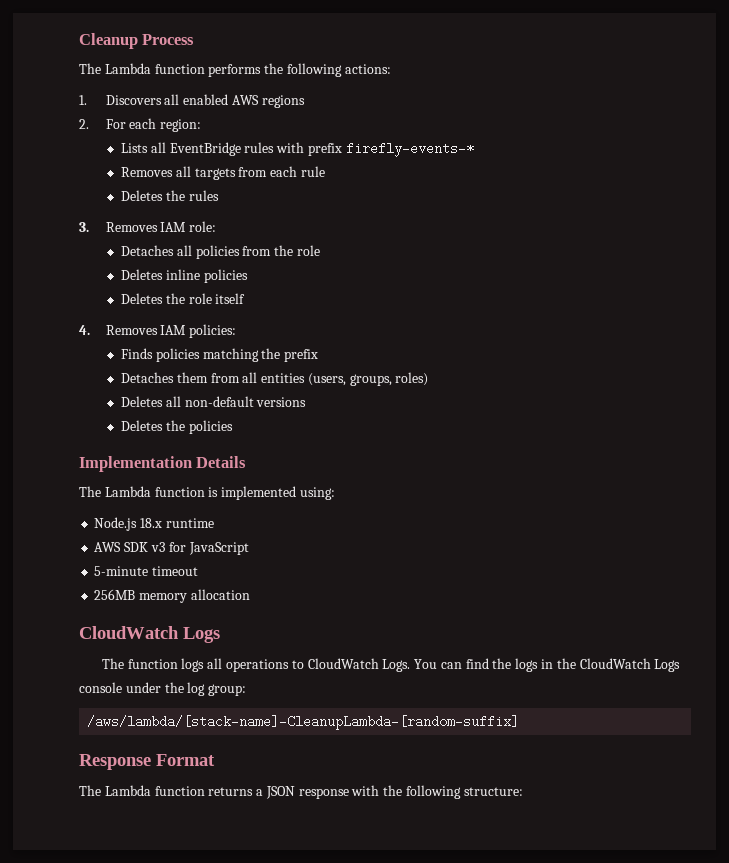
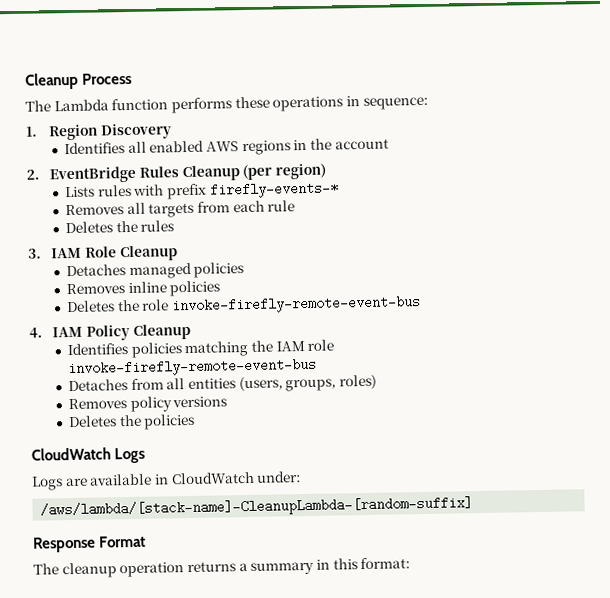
[264,63,391,77] [79,94,305,108] [79,118,202,132] the following actions: // 1. Discovers all enabled AWS regions // 2. For each region: -> [234,96,428,112] [26,123,172,141] [64,138,389,156] [26,163,326,184] these operations in sequence: // 1. Region Discovery // Identifies all enabled AWS regions in the account // 2. EventBridge Rules Cleanup (per region)
[150,142,241,156] all EventBridge -> (96, 192) none
[105,221,217,232] [121,245,320,259] [121,269,164,280] Removes IAM role: // Detaches all policies from the role // Deletes -> [51,245,178,262] [66,262,245,280] [66,283,126,295] IAM Role Cleanup // Detaches managed policies // Removes
[215,293,246,304] itself -> [171,295,422,315] invoke-firefly-remote-event-bus
[105,324,237,338] [121,348,319,362] [121,372,208,383] Removes IAM policies: // Finds policies matching the prefix // Detaches them -> [52,323,191,341] [67,339,335,358] [68,357,318,378] [68,379,129,392] IAM Policy Cleanup // Identifies policies matching the IAM role invoke-firefly-remote-event-bus // Detaches
[121,396,254,407] Deletes all non-default -> [68,396,172,413] Removes policy
[79,456,247,472] [79,486,335,500] [94,517,214,531] [94,542,249,555] [94,566,199,576] [94,589,250,603] [79,626,220,643] [101,658,681,672] [79,682,247,696] [87,715,520,730] [79,754,215,770] [79,785,523,799] Implementation Details // The Lambda function is implemented using: // Node.js 18.x runtime // AWS SDK v3 for JavaScript // 5-minute timeout // 256MB memory allocation // CloudWatch Logs // The function logs all operations to CloudWatch Logs. You can find the logs in the CloudWatch Logs console under the log group: // /aws/lambda/[stack-name]-CleanupLambda-[random-suffix] // Response Format // The Lambda function returns a JSON response with the following structure: -> [31,447,146,464] [31,471,302,491] [40,496,474,519] [33,535,147,553] [33,557,411,579] CloudWatch Logs // Logs are available in CloudWatch under: // /aws/lambda/[stack-name]-CleanupLambda-[random-suffix] // Response Format // The cleanup operation returns a summary in this format:

